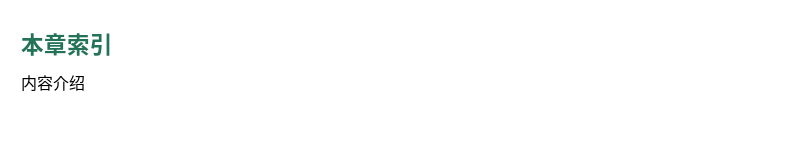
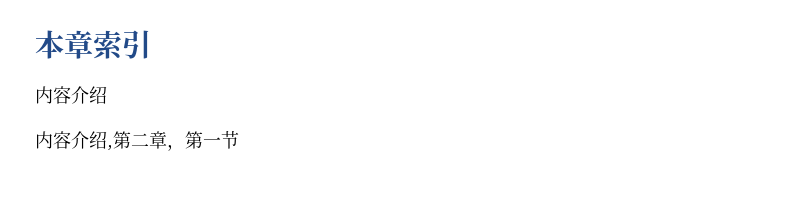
(85, 83) none -> [35,131,239,151] // 内容介绍,第二章，第一节

